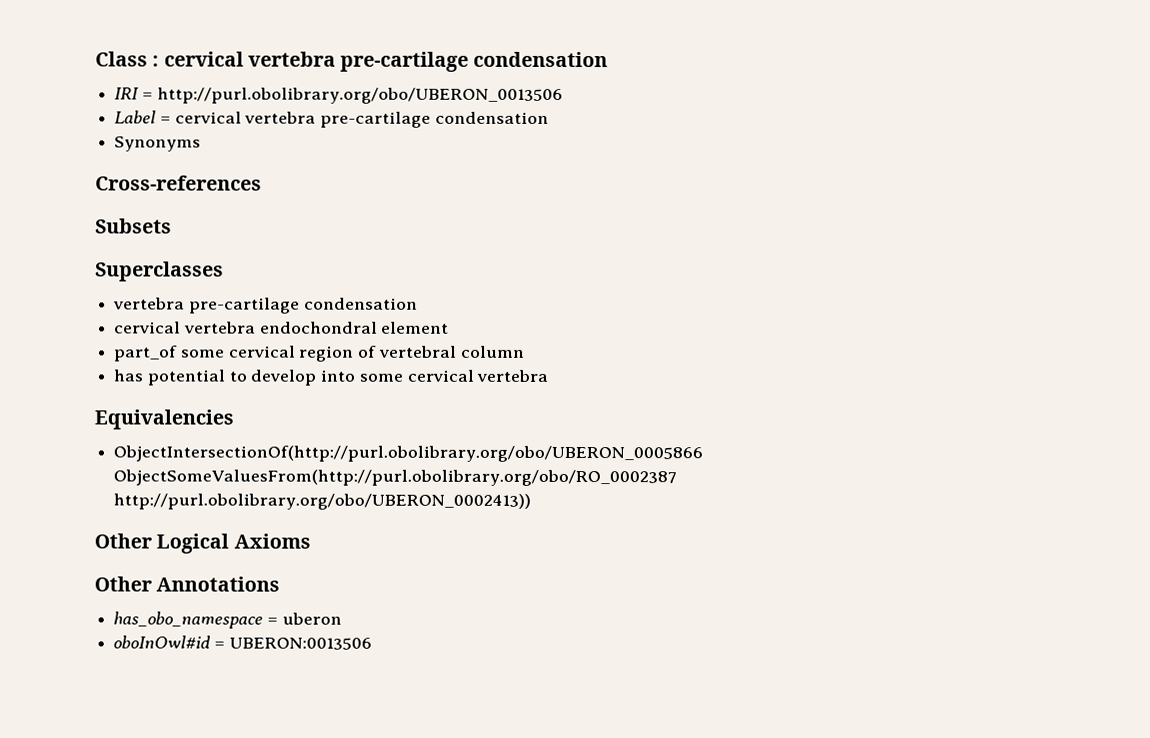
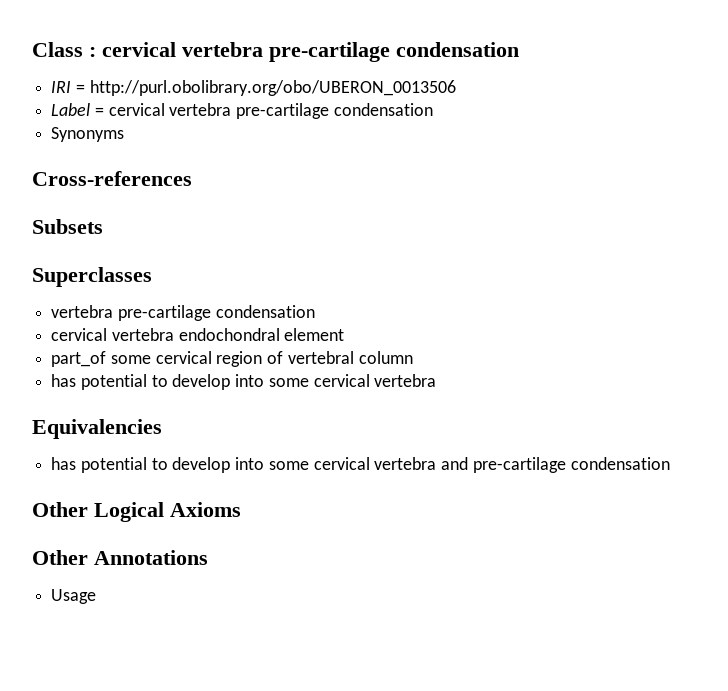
[113,445,704,463] [113,469,678,487] [113,493,532,510] ObjectIntersectionOf(http://purl.obolibrary.org/obo/UBERON_0005866 ObjectSomeValuesFrom(http://purl.obolibrary.org/obo/RO_0002387 http://purl.obolibrary.org/obo/UBERON_0002413)) -> [51,457,670,473] has potential to develop into some cervical vertebra and pre-cartilage condensation
[113,611,342,629] [113,635,372,650] has_obo_namespace = uberon // oboInOwl#id = UBERON:0013506 -> [51,589,97,604] Usage

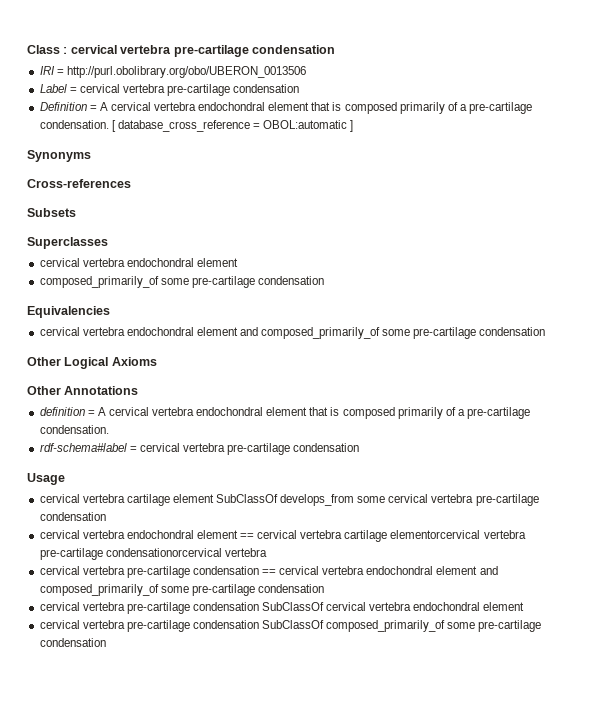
[51,127,125,142] [32,171,192,186] [32,219,103,234] [32,267,152,287] [51,305,315,321] [51,328,345,341] [51,351,413,367] [51,374,437,390] [32,419,162,439] [51,457,469,473] Synonyms // Cross-references // Subsets // Superclasses // vertebra pre-cartilage condensation // cervical vertebra endochondral element // part_of some cervical region of vertebral column // has potential to develop into some cervical vertebra // Equivalencies // has potential to develop into some cervical vertebra and -> [39,102,533,114] [39,120,354,132] [27,150,91,162] [27,179,131,188] [27,208,76,217] [27,237,108,249] [39,258,238,267] [39,276,324,288] [27,306,110,318] [39,327,411,339] Definition = A cervical vertebra endochondral element that is composed primarily of a pre-cartilage condensation. [ database_cross_reference = OBOL:automatic ] // Synonyms // Cross-references // Subsets // Superclasses // cervical vertebra endochondral element // composed_primarily_of some pre-cartilage condensation // Equivalencies // cervical vertebra endochondral element and composed_primarily_of some
[51,589,97,604] Usage -> [39,407,531,419] [39,425,109,434] [39,443,360,455] [27,473,65,485] [39,494,539,506] [39,512,106,521] [39,530,526,542] [39,548,267,560] [39,566,498,578] [39,584,324,596] [39,602,525,614] [39,620,542,632] [39,638,106,647] definition = A cervical vertebra endochondral element that is composed primarily of a pre-cartilage condensation. // rdf-schema#label = cervical vertebra pre-cartilage condensation // Usage // cervical vertebra cartilage element SubClassOf develops_from some cervical vertebra pre-cartilage condensation // cervical vertebra endochondral element == cervical vertebra cartilage elementorcervical vertebra pre-cartilage condensationorcervical vertebra // cervical vertebra pre-cartilage condensation == cervical vertebra endochondral element and composed_primarily_of some pre-cartilage condensation // cervical vertebra pre-cartilage condensation SubClassOf cervical vertebra endochondral element // cervical vertebra pre-cartilage condensation SubClassOf composed_primarily_of some pre-cartilage condensation

